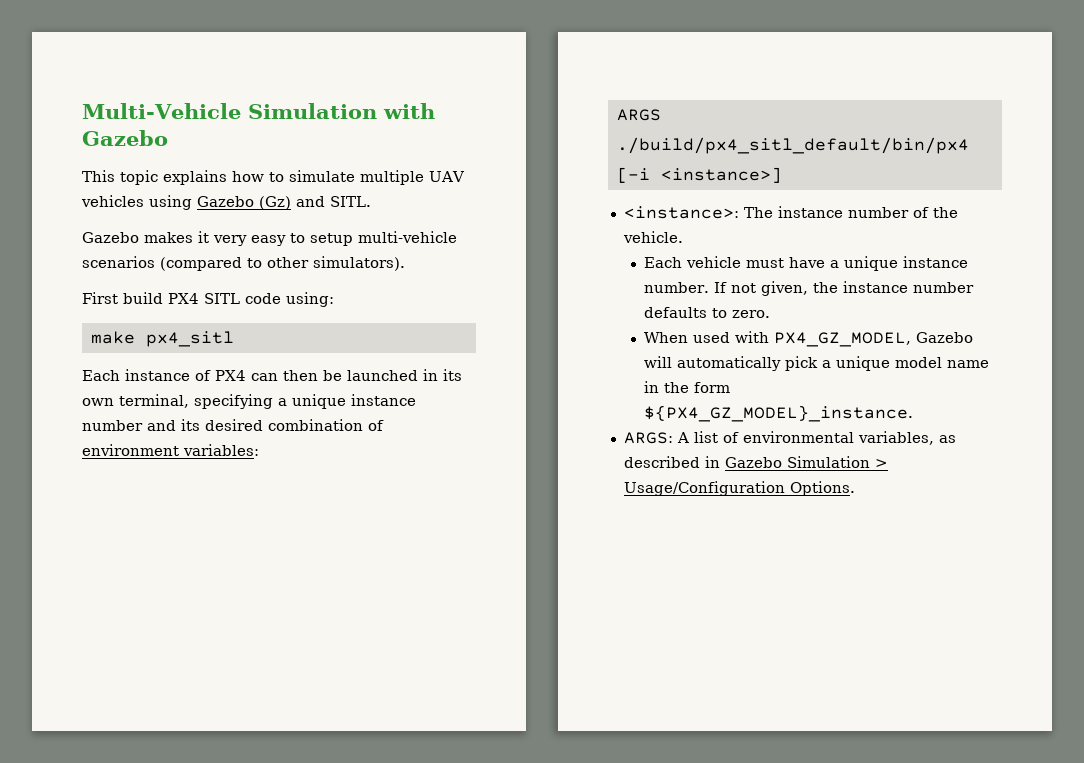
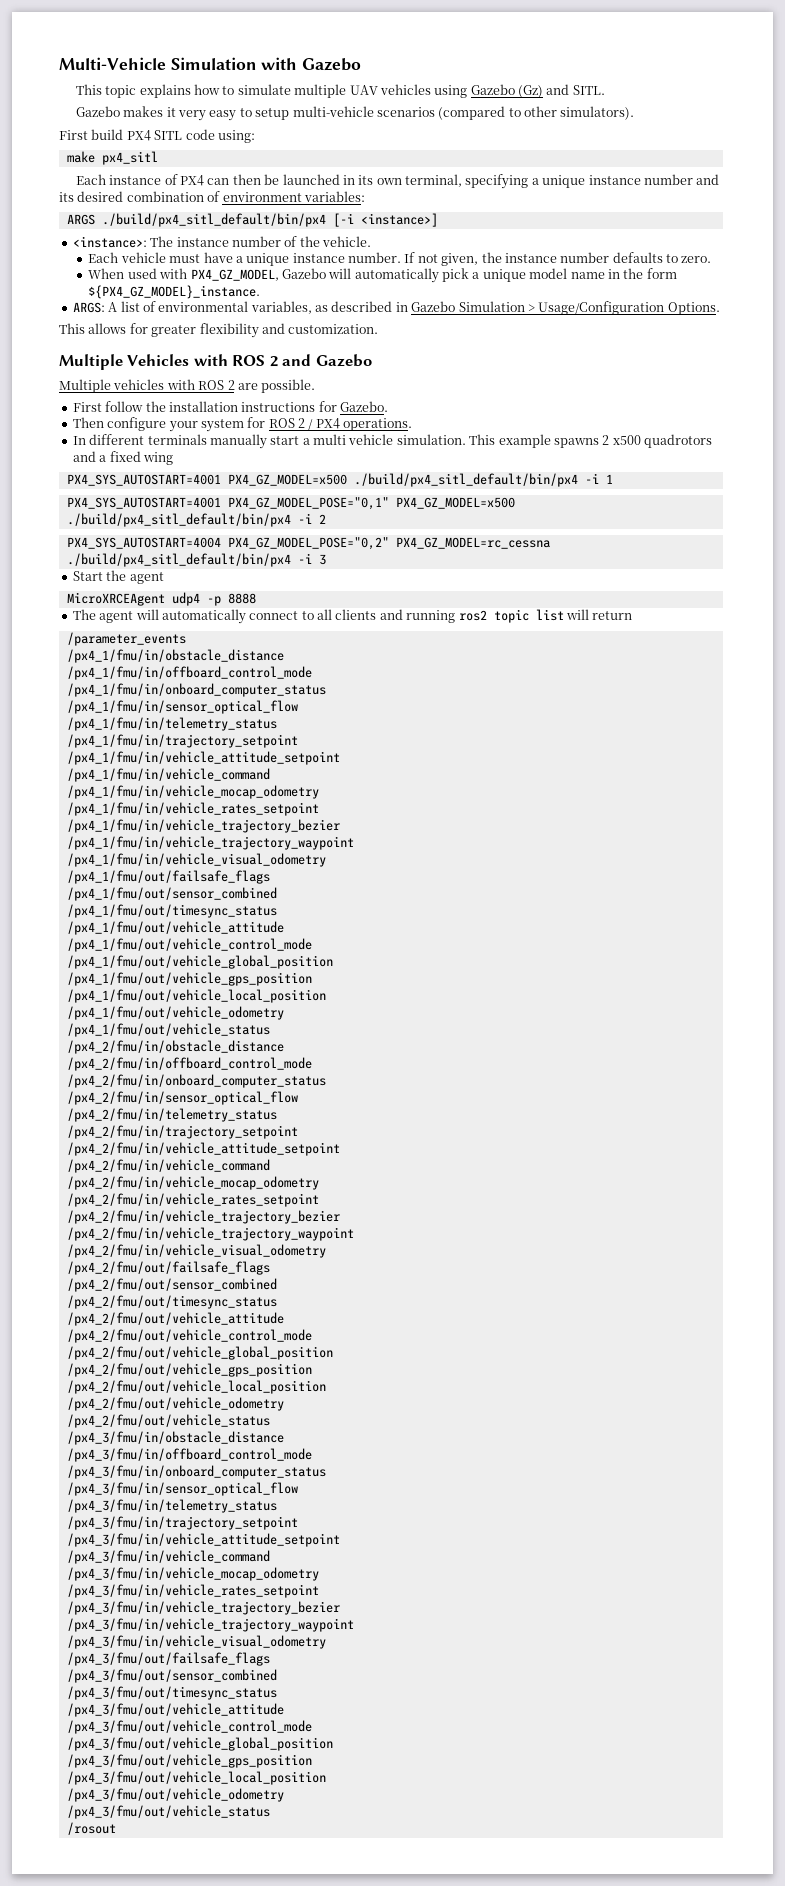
(855, 488) none -> [59,323,379,338] [59,354,372,370] [59,379,316,393] [72,401,388,412] [72,417,413,432] [72,434,712,449] [72,451,173,465] [66,473,613,487] [66,497,515,510] [66,513,326,527] [66,537,550,550] [66,553,326,567] [72,570,164,584] [66,592,256,606] [72,609,633,624] [66,632,186,646] [66,649,284,663] [66,666,312,680] [66,683,326,697] [66,700,298,714] [66,717,277,731] [66,734,298,748] [66,751,340,765] [66,768,270,782] [66,785,319,799] [66,802,319,816] [66,819,340,833] [66,836,354,850] [66,853,326,867] [66,870,270,884] [66,887,277,901] [66,904,277,918] [66,921,284,935] [66,938,312,952] [66,955,333,969] [66,972,312,986] [66,989,326,1003] [66,1006,284,1020] [66,1023,270,1037] [66,1040,284,1054] [66,1057,312,1071] [66,1074,326,1088] [66,1091,298,1105] [66,1108,277,1122] [66,1125,298,1139] [66,1142,340,1156] [66,1159,270,1173] [66,1176,319,1190] [66,1193,319,1207] [66,1210,340,1224] [66,1227,354,1241] [66,1244,326,1258] [66,1261,270,1275] [66,1278,277,1292] [66,1295,277,1309] [66,1312,284,1326] [66,1329,312,1343] [66,1346,333,1360] [66,1363,312,1377] [66,1380,326,1394] [66,1397,284,1411] [66,1414,270,1428] [66,1431,284,1445] [66,1448,312,1462] [66,1465,326,1479] [66,1482,298,1496] [66,1499,277,1513] [66,1516,298,1530] [66,1533,340,1547] [66,1550,270,1564] [66,1567,319,1581] [66,1584,319,1598] [66,1601,340,1615] [66,1618,354,1632] [66,1635,326,1649] [66,1652,270,1666] [66,1669,277,1683] [66,1686,277,1700] [66,1703,284,1717] [66,1720,312,1734] [66,1737,333,1751] [66,1754,312,1768] [66,1771,326,1785] [66,1788,284,1802] [66,1805,270,1819] [66,1822,116,1835] // This allows for greater flexibility and customization. // Multiple Vehicles with ROS 2 and Gazebo // Multiple vehicles with ROS 2 are possible. // First follow the installation instructions for Gazebo. // Then configure your system for ROS 2 / PX4 operations. // In different terminals manually start a multi vehicle simulation. This example spawns 2 x500 quadrotors and a fixed wing // PX4_SYS_AUTOSTART=4001 PX4_GZ_MODEL=x500 ./build/px4_sitl_default/bin/px4 -i 1 // PX4_SYS_AUTOSTART=4001 PX4_GZ_MODEL_POSE="0,1" PX4_GZ_MODEL=x500 ./build/px4_sitl_default/bin/px4 -i 2 // PX4_SYS_AUTOSTART=4004 PX4_GZ_MODEL_POSE="0,2" PX4_GZ_MODEL=rc_cessna ./build/px4_sitl_default/bin/px4 -i 3 // Start the agent // MicroXRCEAgent udp4 -p 8888 // The agent will automatically connect to all clients and running ros2 topic list will return // /parameter_events // /px4_1/fmu/in/obstacle_distance // /px4_1/fmu/in/offboard_control_mode // /px4_1/fmu/in/onboard_computer_status // /px4_1/fmu/in/sensor_optical_flow // /px4_1/fmu/in/telemetry_status // /px4_1/fmu/in/trajectory_setpoint // /px4_1/fmu/in/vehicle_attitude_setpoint // /px4_1/fmu/in/vehicle_command // /px4_1/fmu/in/vehicle_mocap_odometry // /px4_1/fmu/in/vehicle_rates_setpoint // /px4_1/fmu/in/vehicle_trajectory_bezier // /px4_1/fmu/in/vehicle_trajectory_waypoint // /px4_1/fmu/in/vehicle_visual_odometry // /px4_1/fmu/out/failsafe_flags // /px4_1/fmu/out/sensor_combined // /px4_1/fmu/out/timesync_status // /px4_1/fmu/out/vehicle_attitude // /px4_1/fmu/out/vehicle_control_mode // /px4_1/fmu/out/vehicle_global_position // /px4_1/fmu/out/vehicle_gps_position // /px4_1/fmu/out/vehicle_local_position // /px4_1/fmu/out/vehicle_odometry // /px4_1/fmu/out/vehicle_status // /px4_2/fmu/in/obstacle_distance // /px4_2/fmu/in/offboard_control_mode // /px4_2/fmu/in/onboard_computer_status // /px4_2/fmu/in/sensor_optical_flow // /px4_2/fmu/in/telemetry_status // /px4_2/fmu/in/trajectory_setpoint // /px4_2/fmu/in/vehicle_attitude_setpoint // /px4_2/fmu/in/vehicle_command // /px4_2/fmu/in/vehicle_mocap_odometry // /px4_2/fmu/in/vehicle_rates_setpoint // /px4_2/fmu/in/vehicle_trajectory_bezier // /px4_2/fmu/in/vehicle_trajectory_waypoint // /px4_2/fmu/in/vehicle_visual_odometry // /px4_2/fmu/out/failsafe_flags // /px4_2/fmu/out/sensor_combined // /px4_2/fmu/out/timesync_status // /px4_2/fmu/out/vehicle_attitude // /px4_2/fmu/out/vehicle_control_mode // /px4_2/fmu/out/vehicle_global_position // /px4_2/fmu/out/vehicle_gps_position // /px4_2/fmu/out/vehicle_local_position // /px4_2/fmu/out/vehicle_odometry // /px4_2/fmu/out/vehicle_status // /px4_3/fmu/in/obstacle_distance // /px4_3/fmu/in/offboard_control_mode // /px4_3/fmu/in/onboard_computer_status // /px4_3/fmu/in/sensor_optical_flow // /px4_3/fmu/in/telemetry_status // /px4_3/fmu/in/trajectory_setpoint // /px4_3/fmu/in/vehicle_attitude_setpoint // /px4_3/fmu/in/vehicle_command // /px4_3/fmu/in/vehicle_mocap_odometry // /px4_3/fmu/in/vehicle_rates_setpoint // /px4_3/fmu/in/vehicle_trajectory_bezier // /px4_3/fmu/in/vehicle_trajectory_waypoint // /px4_3/fmu/in/vehicle_visual_odometry // /px4_3/fmu/out/failsafe_flags // /px4_3/fmu/out/sensor_combined // /px4_3/fmu/out/timesync_status // /px4_3/fmu/out/vehicle_attitude // /px4_3/fmu/out/vehicle_control_mode // /px4_3/fmu/out/vehicle_global_position // /px4_3/fmu/out/vehicle_gps_position // /px4_3/fmu/out/vehicle_local_position // /px4_3/fmu/out/vehicle_odometry // /px4_3/fmu/out/vehicle_status // /rosout

